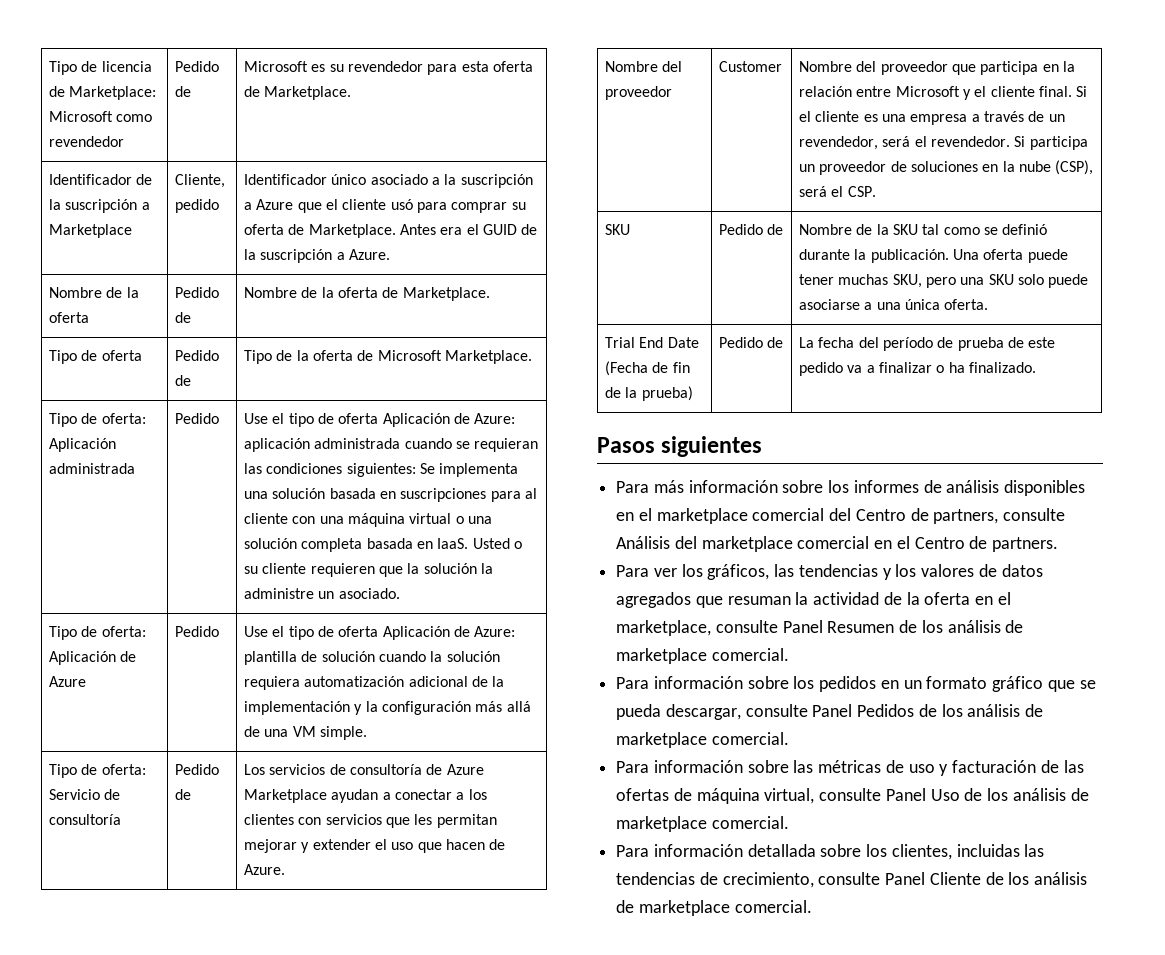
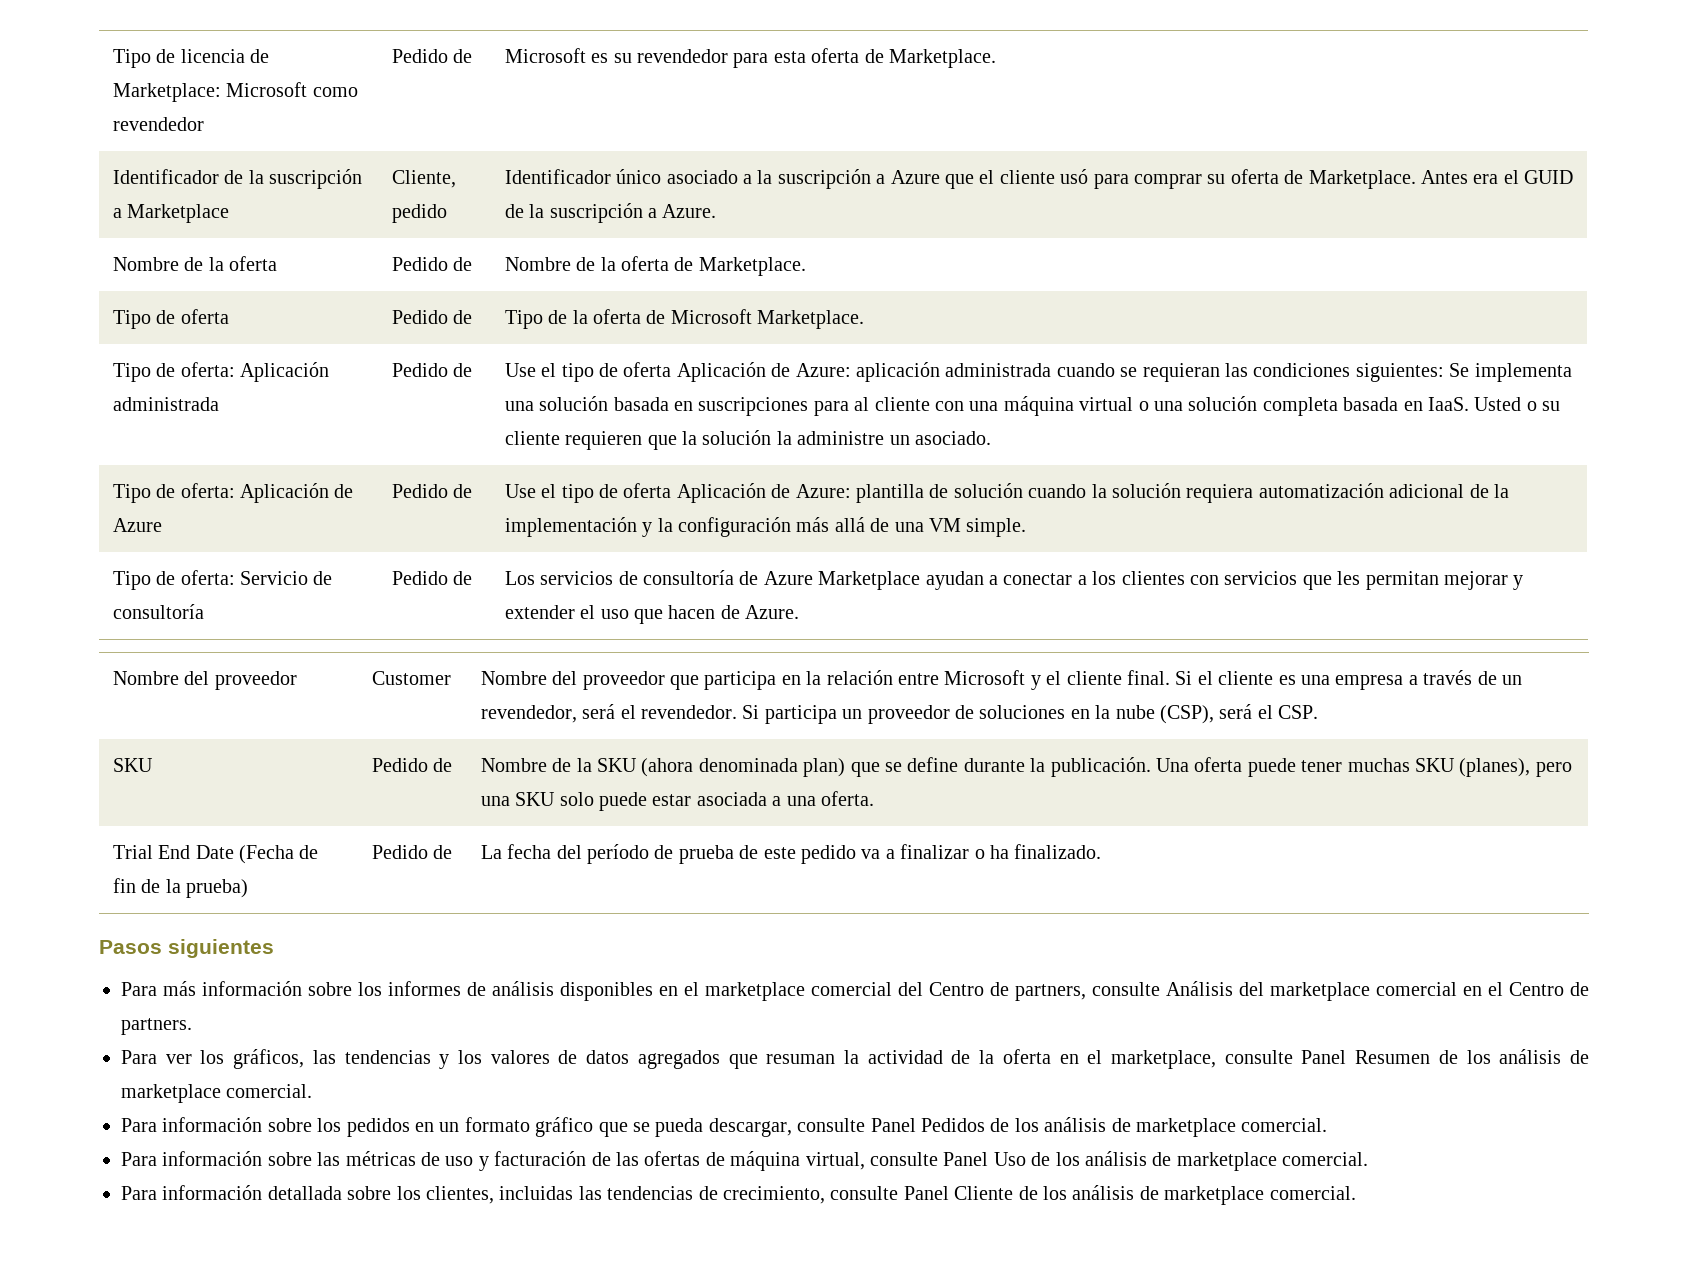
(219, 418) none -> [453,363,473,377] de
(219, 631) none -> [453,484,473,498] de
[922,224,1048,235] tal como se definió -> [641,757,959,777] (ahora denominada plan) que se define
[892,274,922,288] SKU, -> [1415,758,1531,777] SKU (planes),
[798,299,860,310] asociarse -> [652,792,767,806] estar asociada
[904,299,940,310] única -> (816, 801) none

